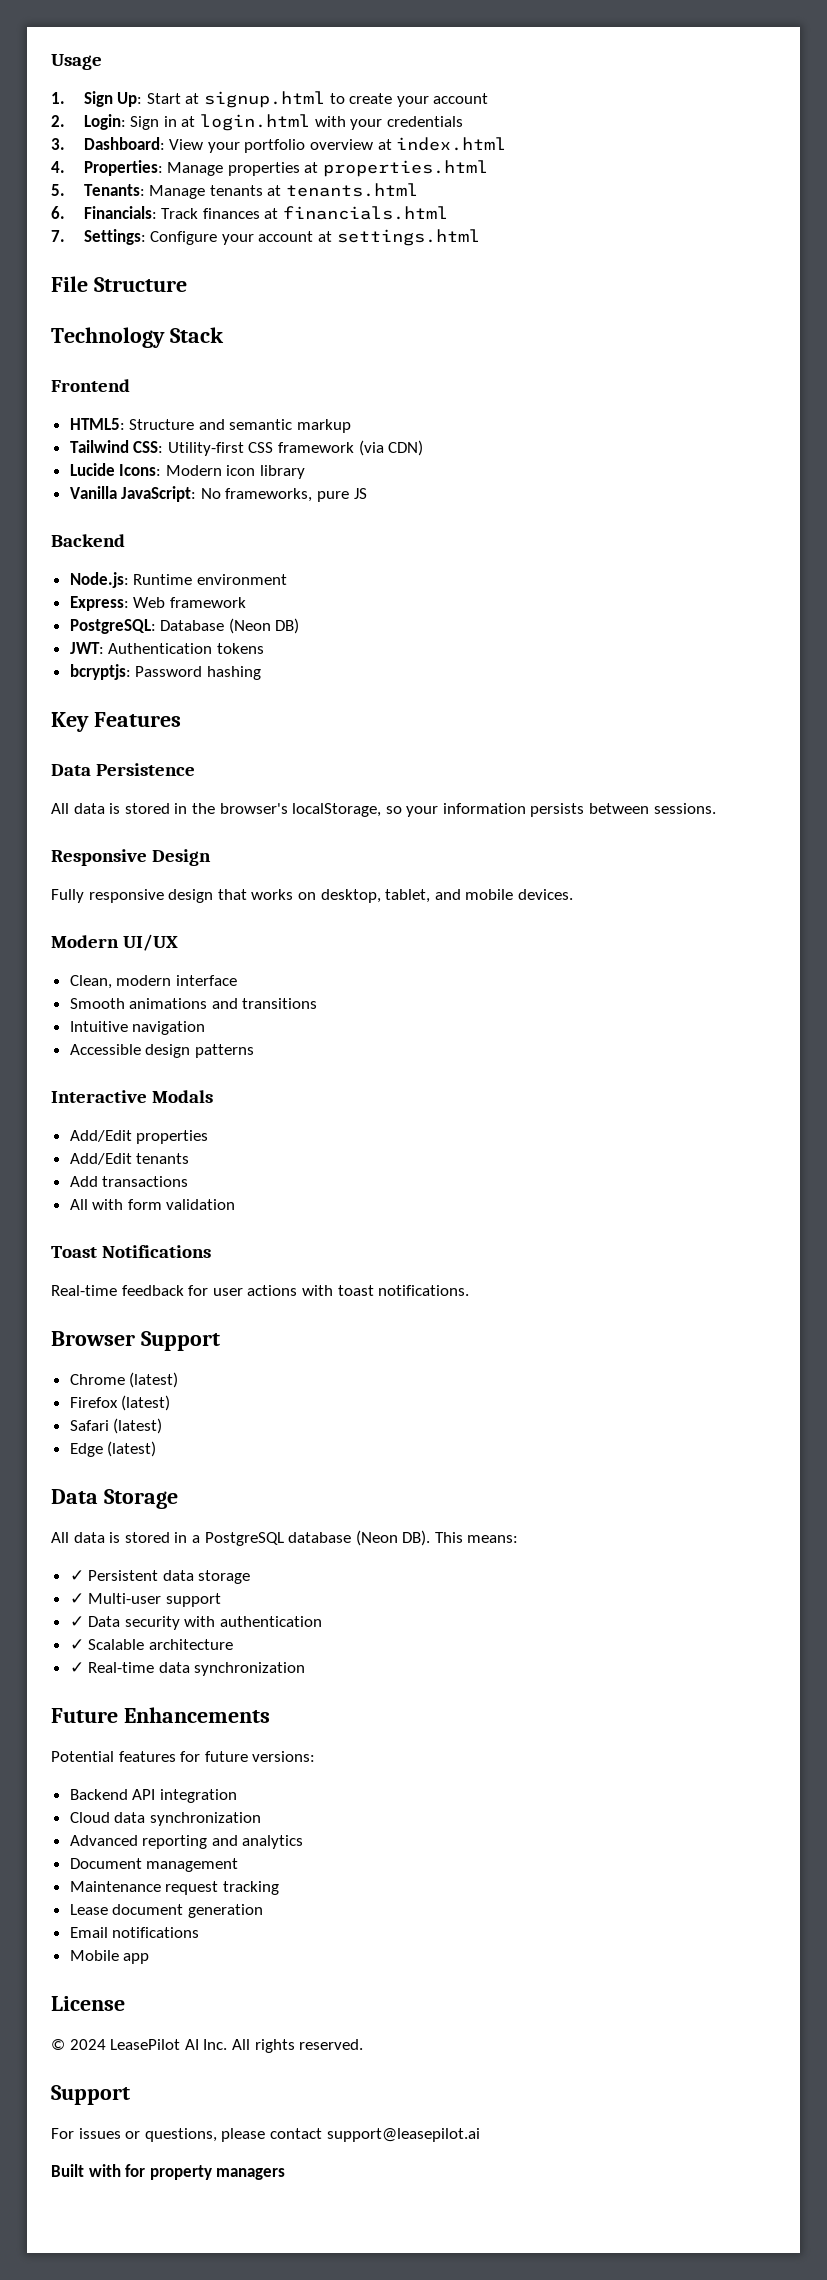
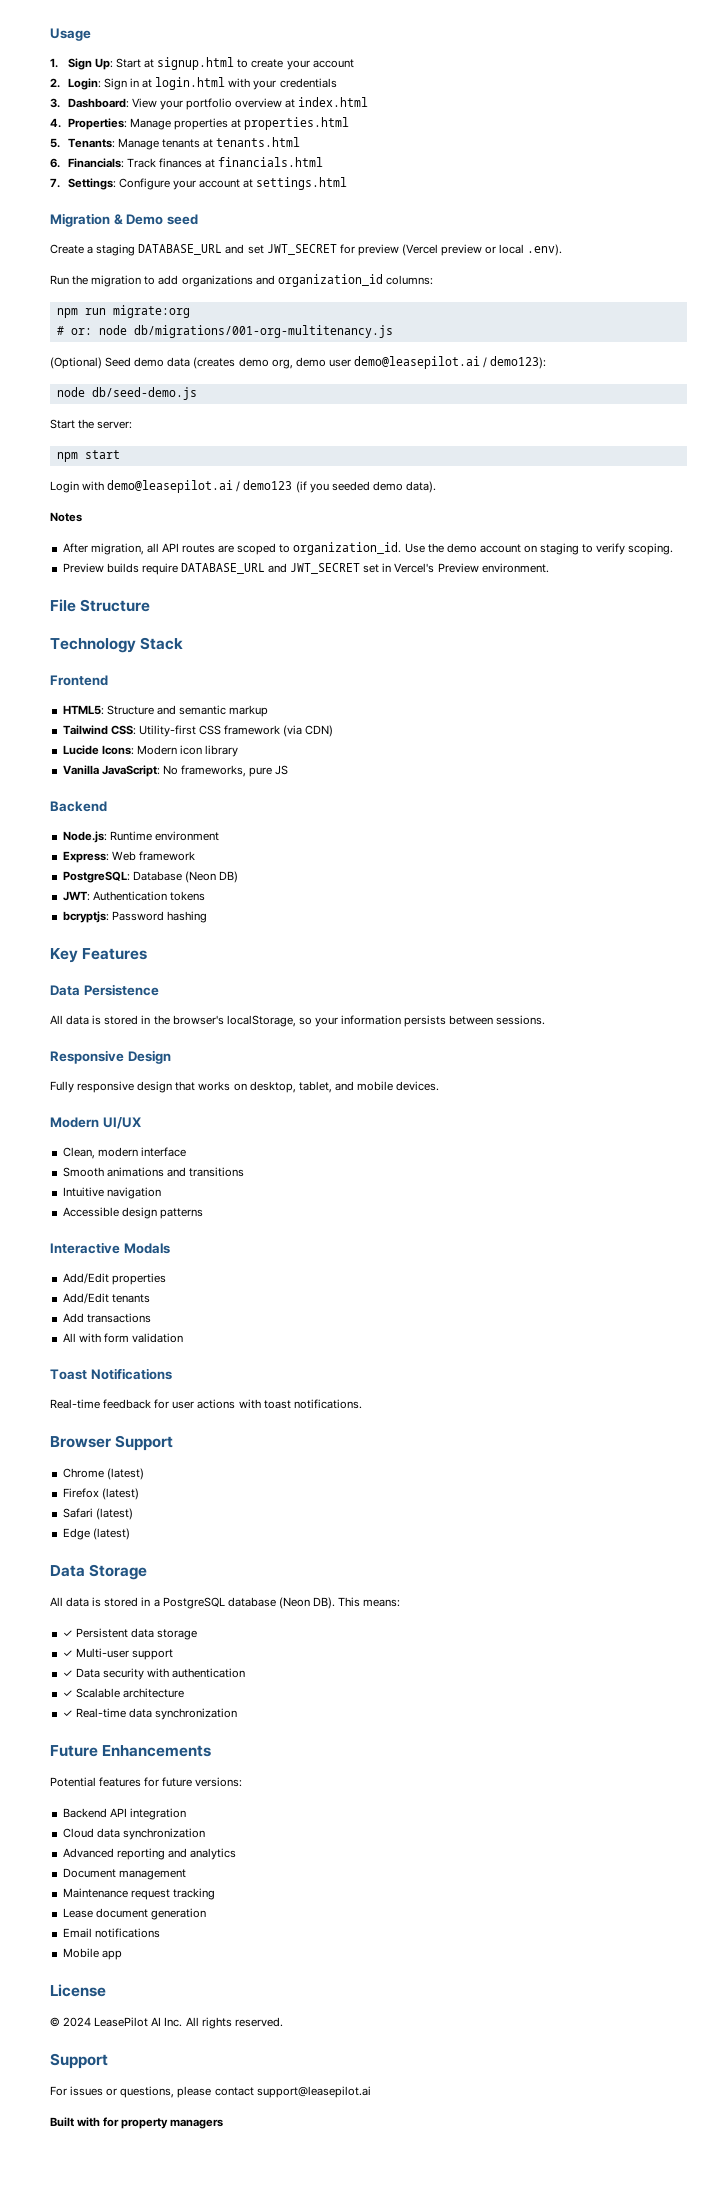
(480, 237) none -> [50,213,198,227] [50,244,563,256] [50,274,433,287] [56,305,190,318] [56,325,393,338] [50,356,547,369] [56,387,197,400] [50,419,133,429] [56,450,120,462] [50,480,436,493] [50,512,82,522] [62,542,674,555] [62,563,549,575] // Migration & Demo seed // Create a staging DATABASE_URL and set JWT_SECRET for preview (Vercel preview or local .env). // Run the migration to add organizations and organization_id columns: // npm run migrate:org // # or: node db/migrations/001-org-multitenancy.js // (Optional) Seed demo data (creates demo org, demo user demo@leasepilot.ai / demo123): // node db/seed-demo.js // Start the server: // npm start // Login with demo@leasepilot.ai / demo123 (if you seeded demo data). // Notes // After migration, all API routes are scoped to organization_id. Use the demo account on staging to verify scoping. // Preview builds require DATABASE_URL and JWT_SECRET set in Vercel's Preview environment.

